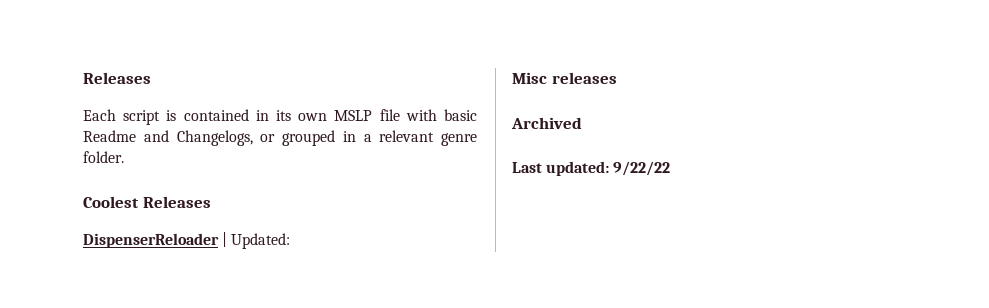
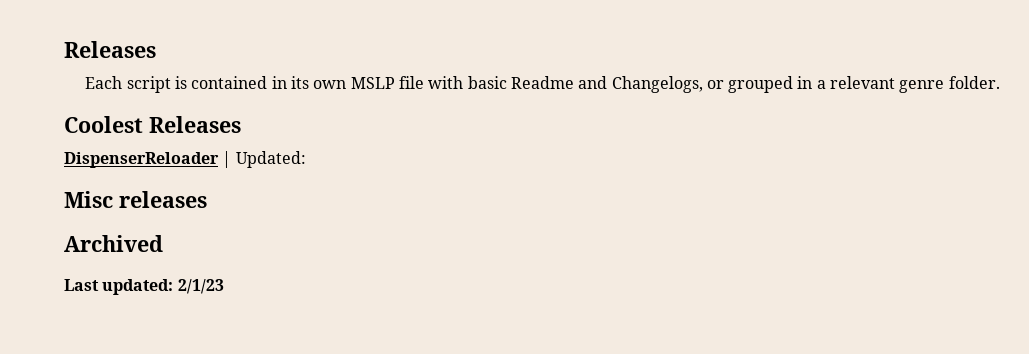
[613,161,671,176] 9/22/22 -> [177,279,224,294] 2/1/23

